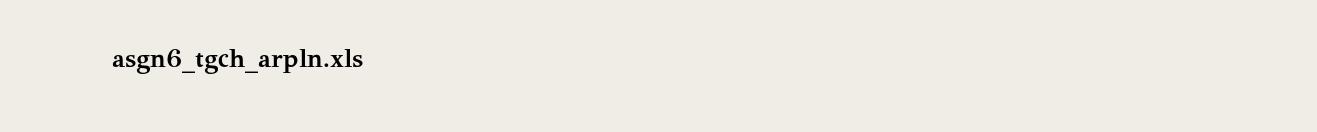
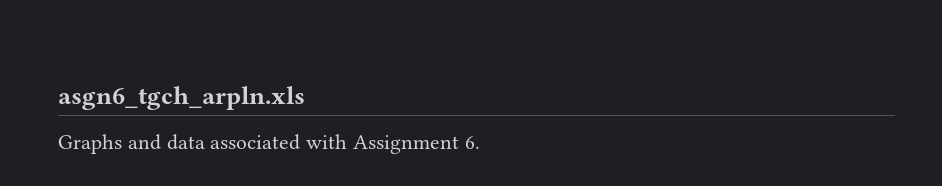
(363, 61) none -> [58,134,480,154] // Graphs and data associated with Assignment 6.

